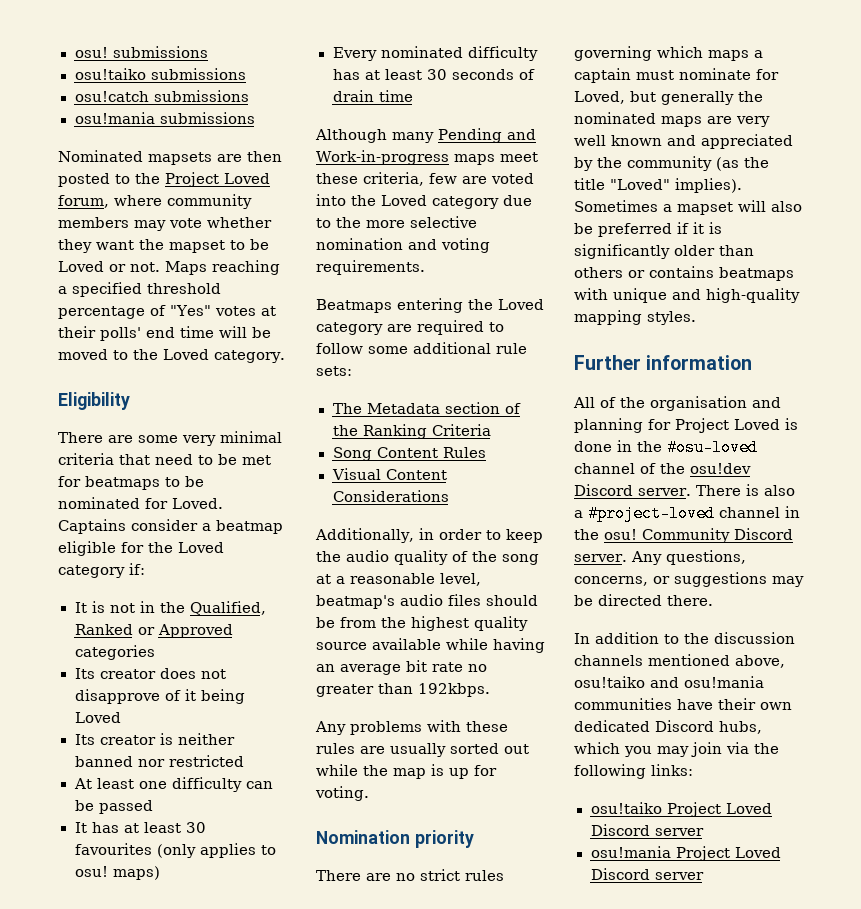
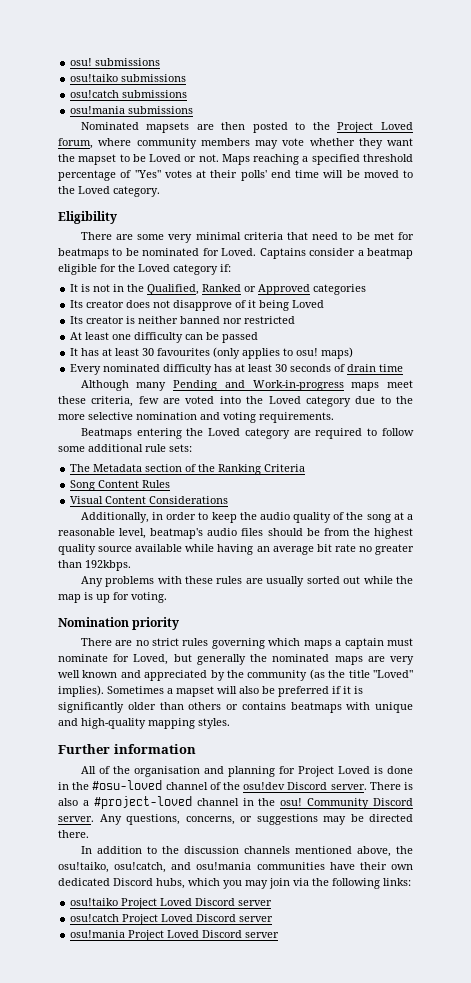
[574,676,645,688] osu!taiko -> [395,846,413,854] [58,862,167,873] the osu!taiko, osu!catch,
(704, 832) none -> [70,914,274,925] // osu!catch Project Loved Discord server

